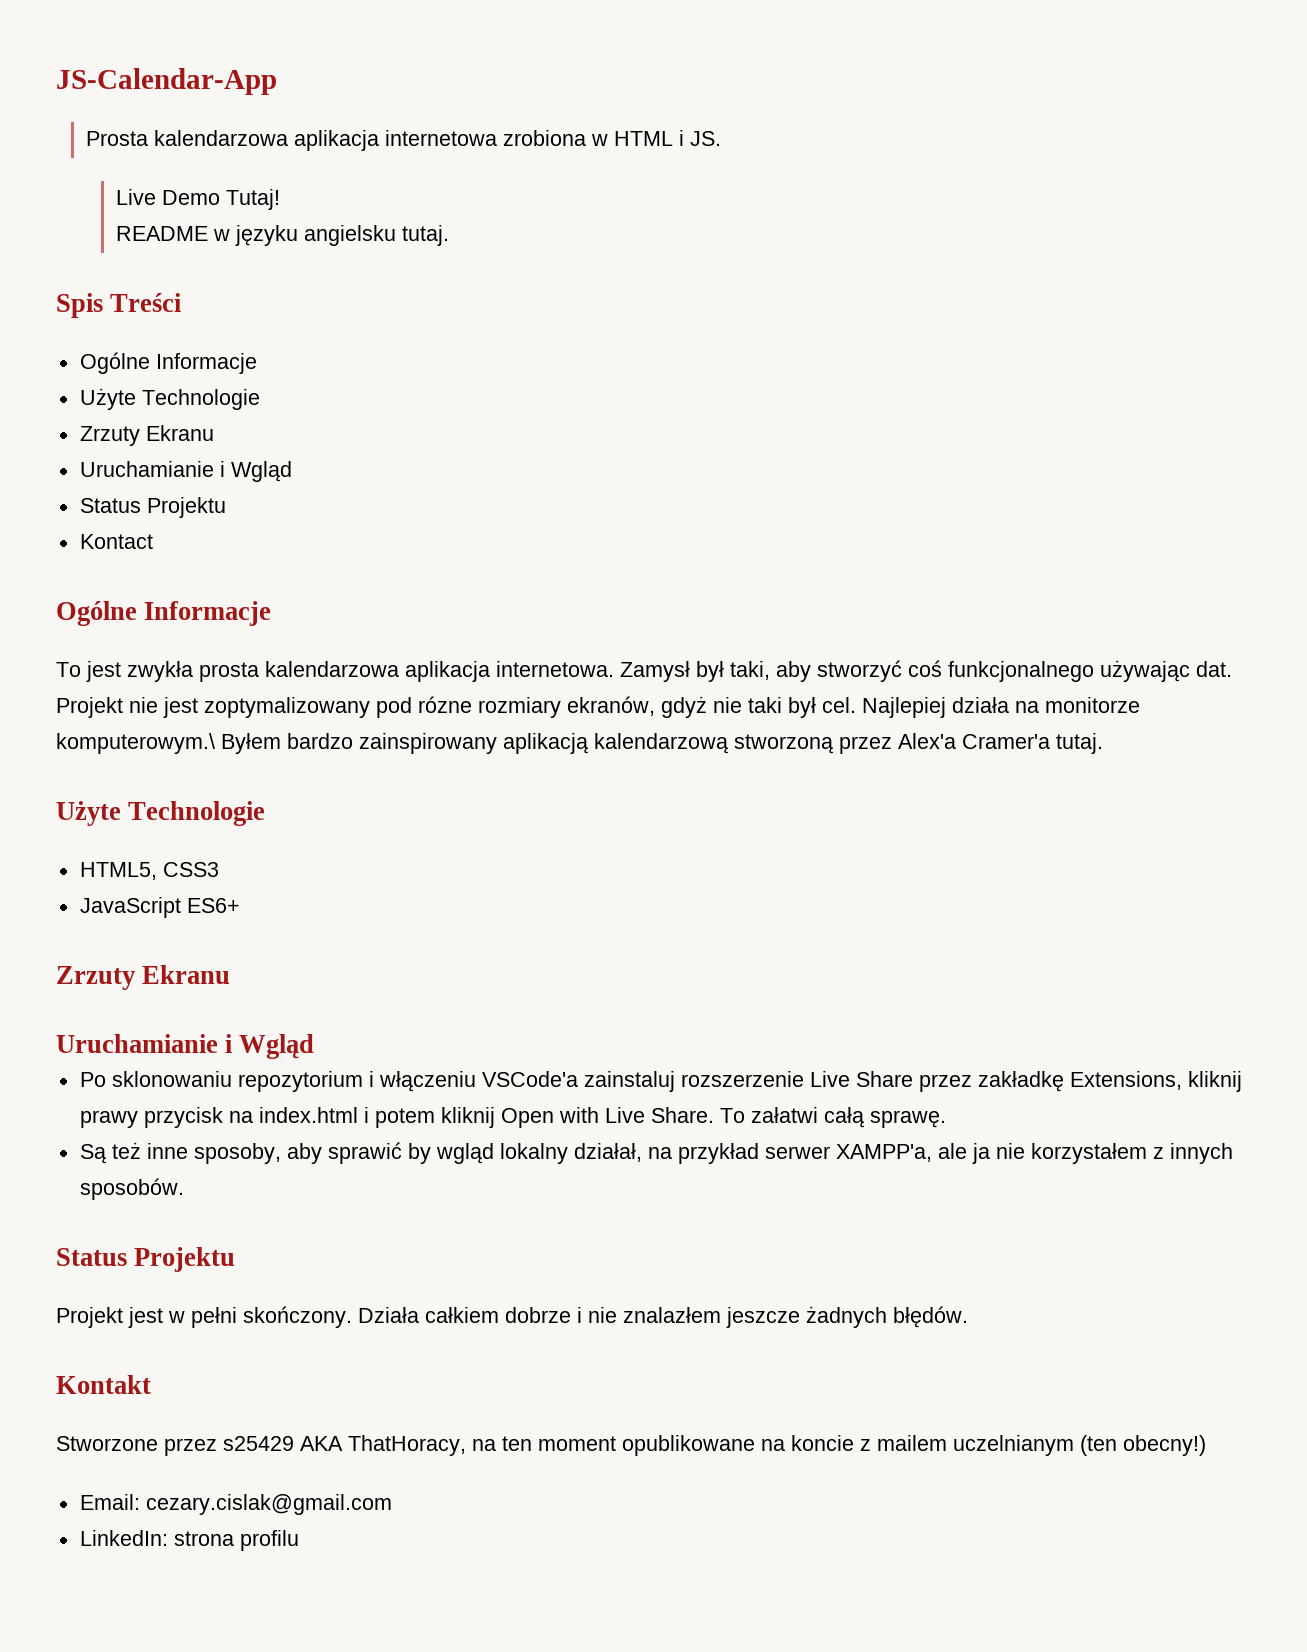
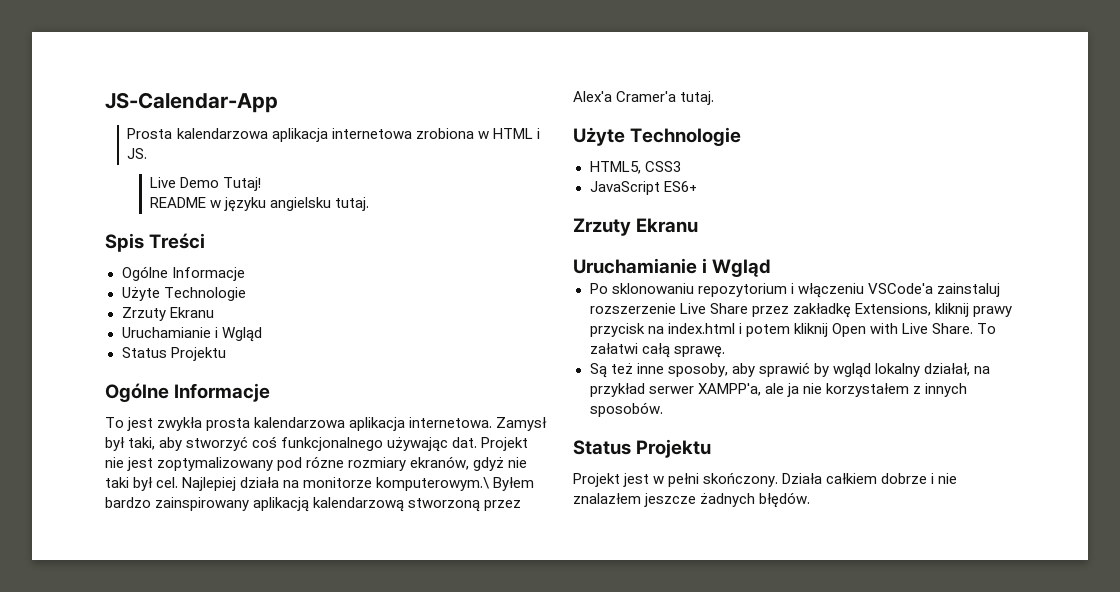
[79,534,153,549] // Kontact -> (226, 354) none
[56,1375,151,1394] [56,1435,1206,1456] [79,1494,392,1515] [79,1530,299,1551] // Kontakt // Stworzone przez s25429 AKA ThatHoracy, na ten moment opublikowane na koncie z mailem uczelnianym (ten obecny!) // Email: cezary.cislak@gmail.com // LinkedIn: strona profilu -> (811, 500) none

